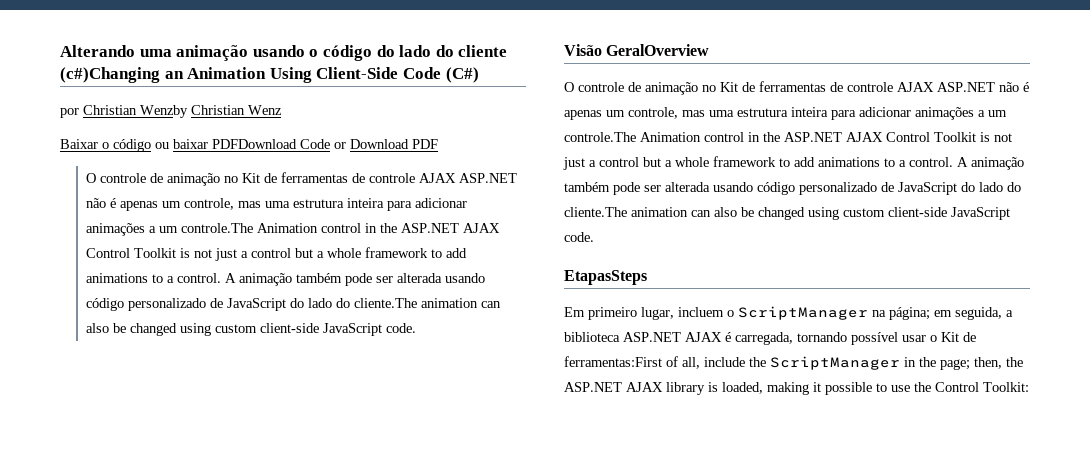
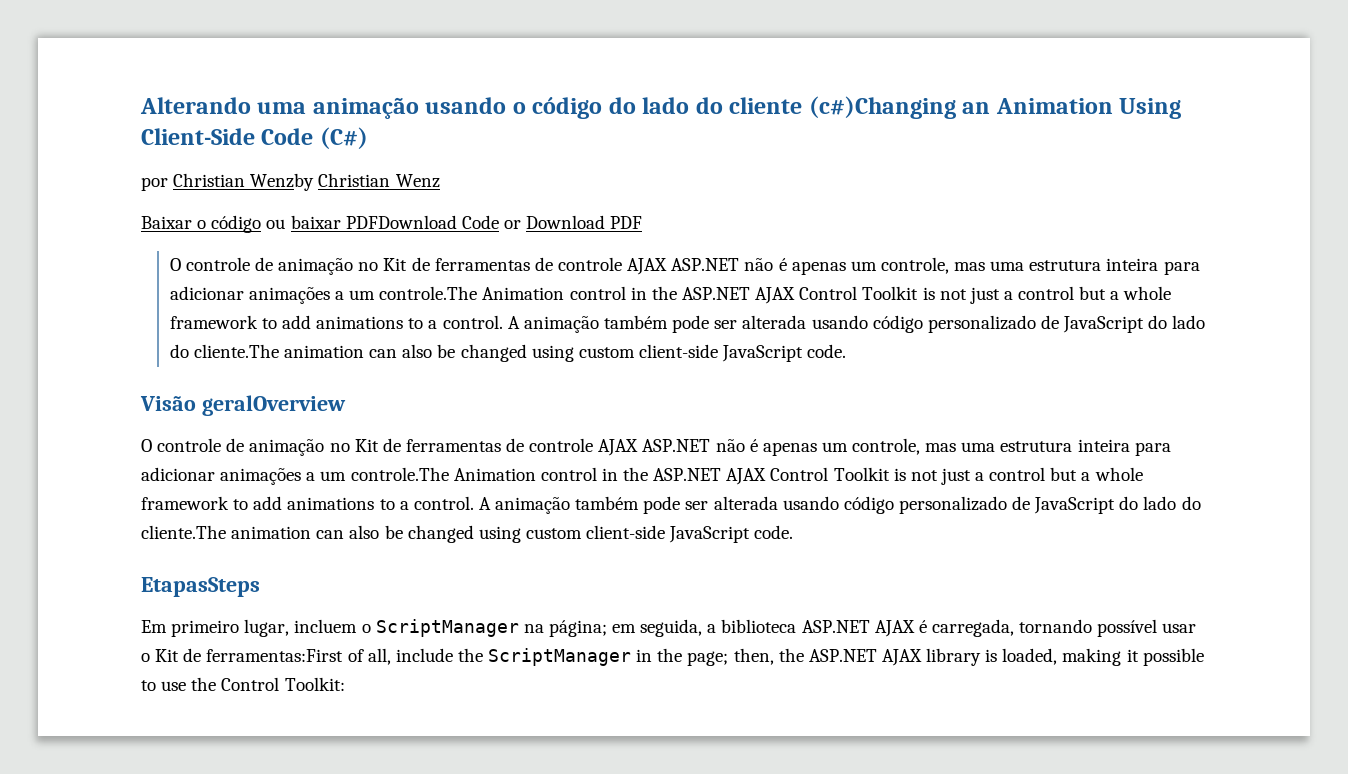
[606,44,710,56] GeralOverview -> [201,395,346,416] geralOverview

